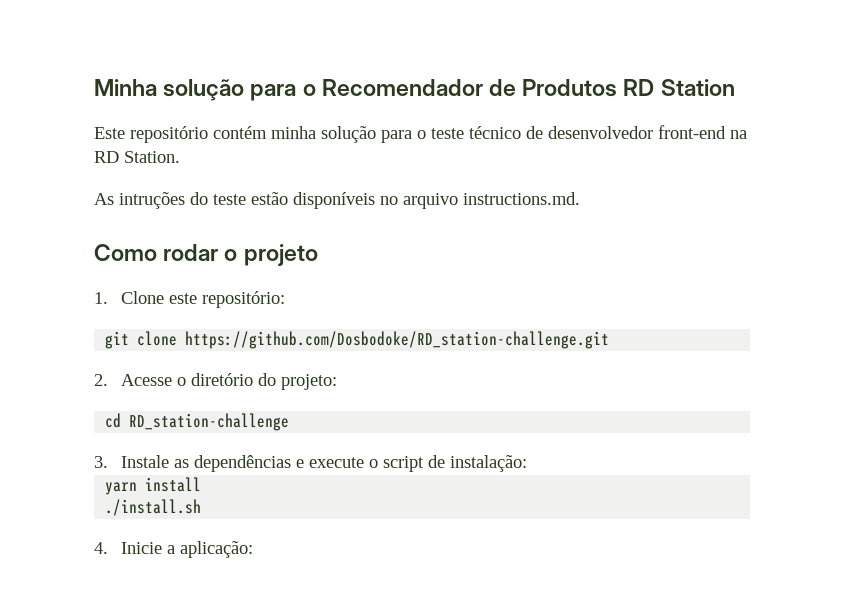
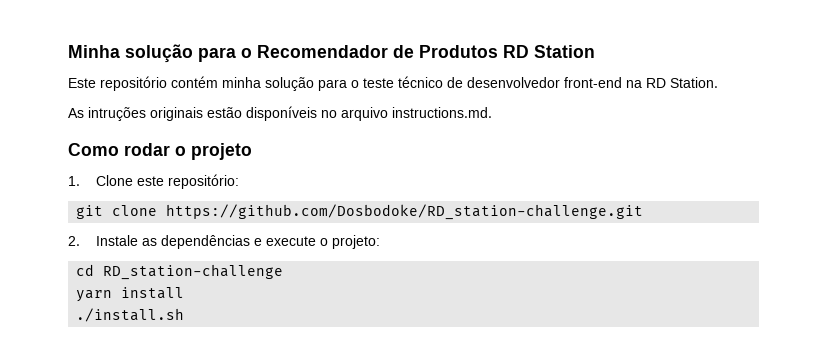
[190,192,246,205] do teste -> [150,107,203,121] originais
[120,373,337,390] [105,413,290,431] [94,456,108,468] Acesse o diretório do projeto: // cd RD_station-challenge // 3. -> (80, 241) none
[382,455,527,472] script de instalação: -> [331,235,380,249] [76,264,284,280] projeto: // cd RD_station-challenge
[94,541,253,558] // 4. Inicie a aplicação: -> (185, 315) none

